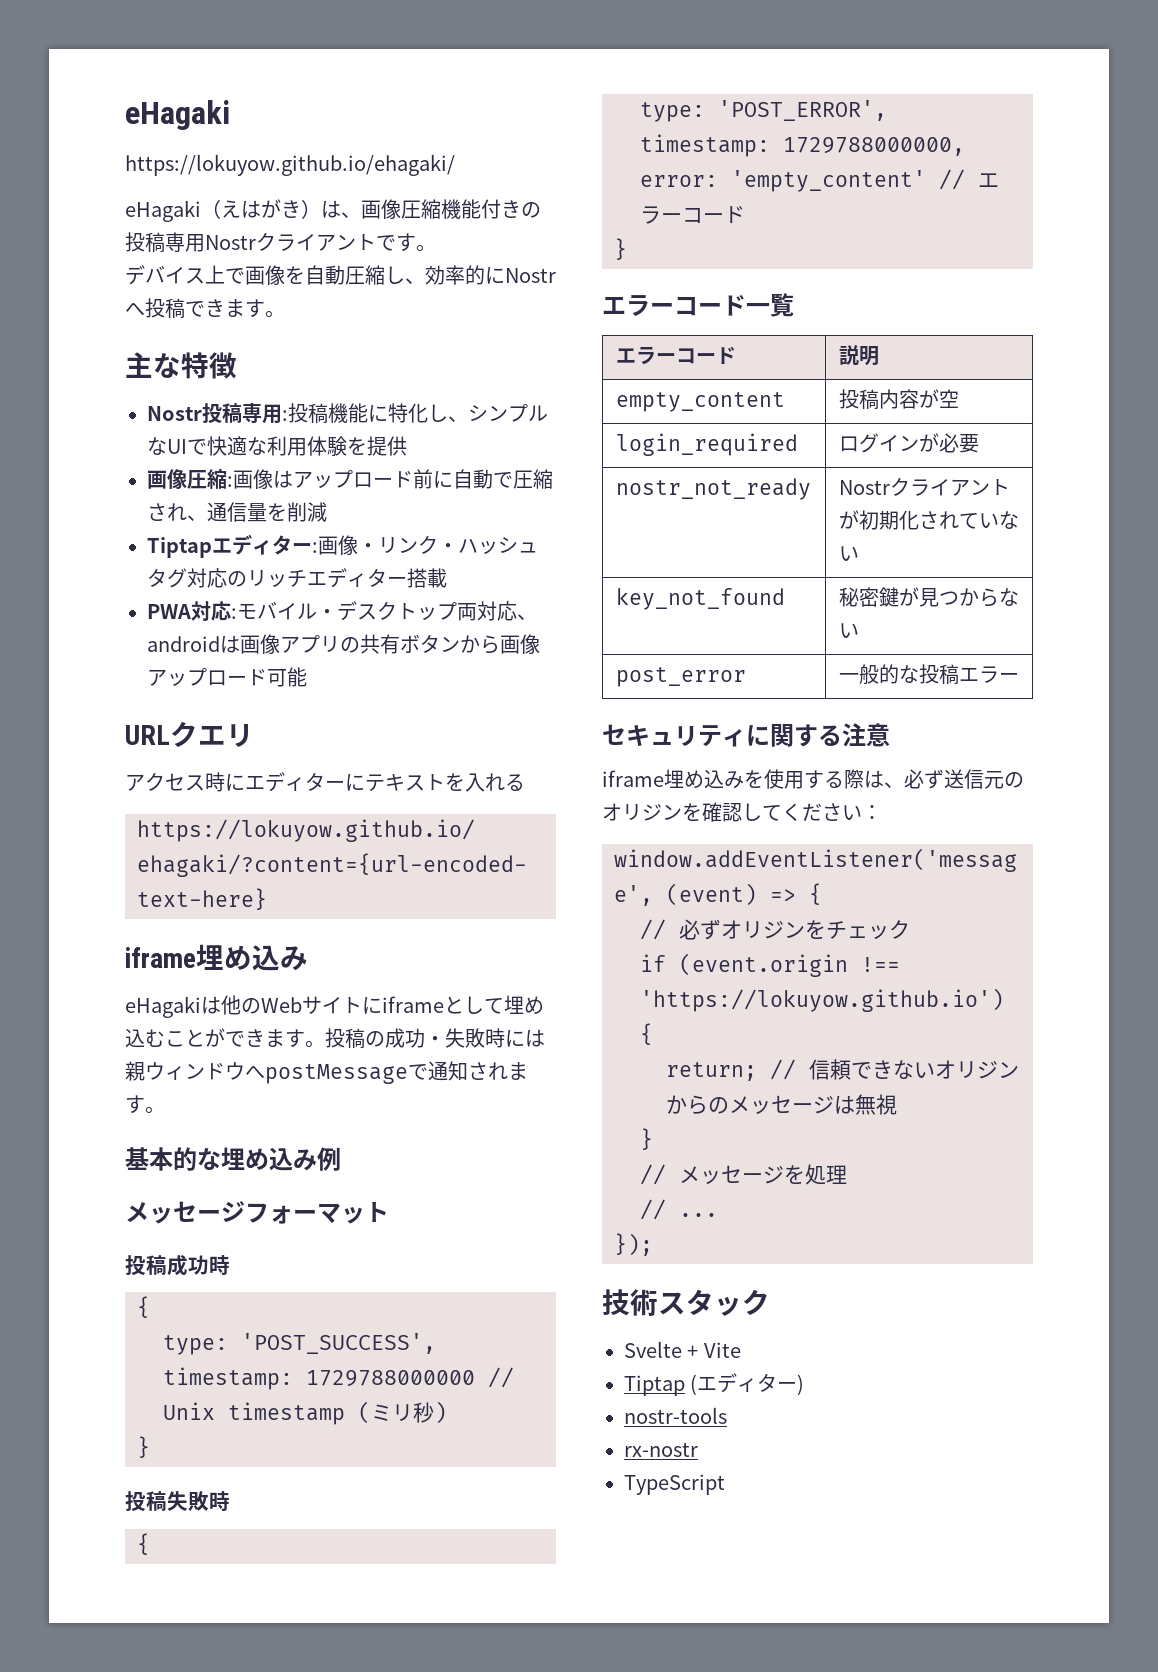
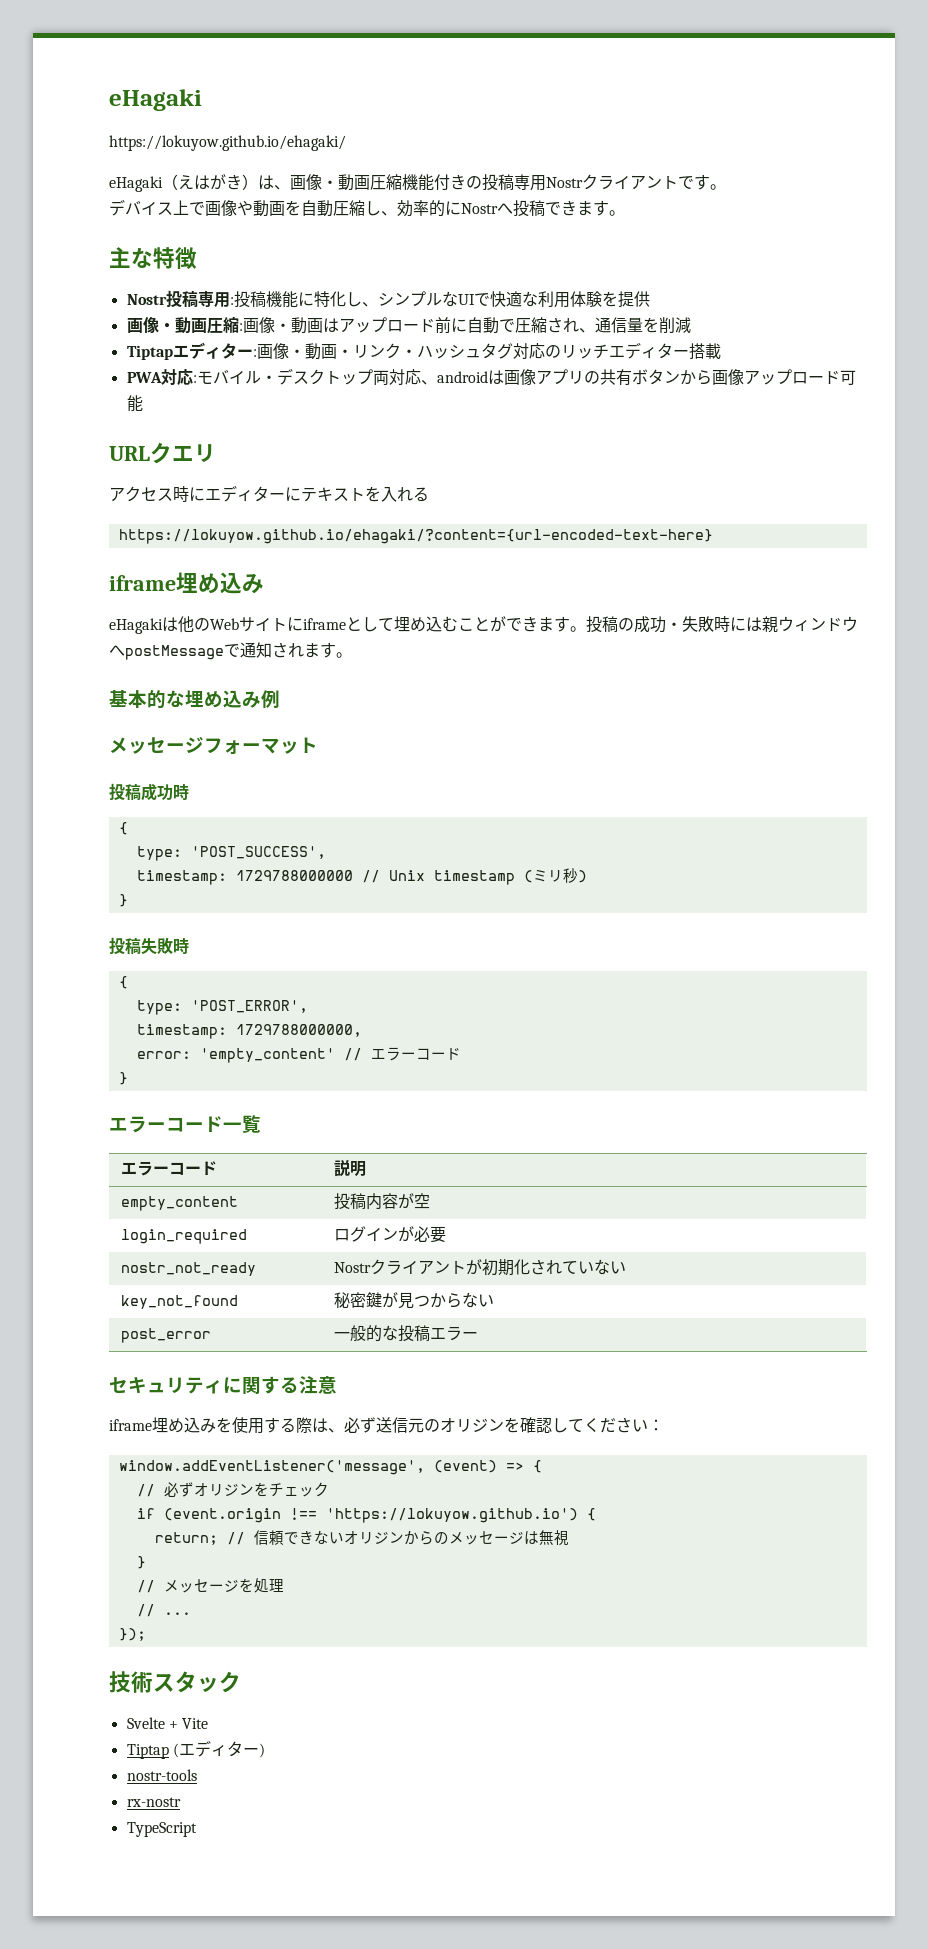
(401, 209) none -> [322,174,370,191] ・動画
(285, 275) none -> [237,200,285,217] や動画
(187, 479) none -> [158,317,207,334] ・動画
(273, 479) none -> [274,317,323,334] ・動画
(378, 548) none -> [304,343,353,360] 動画・

